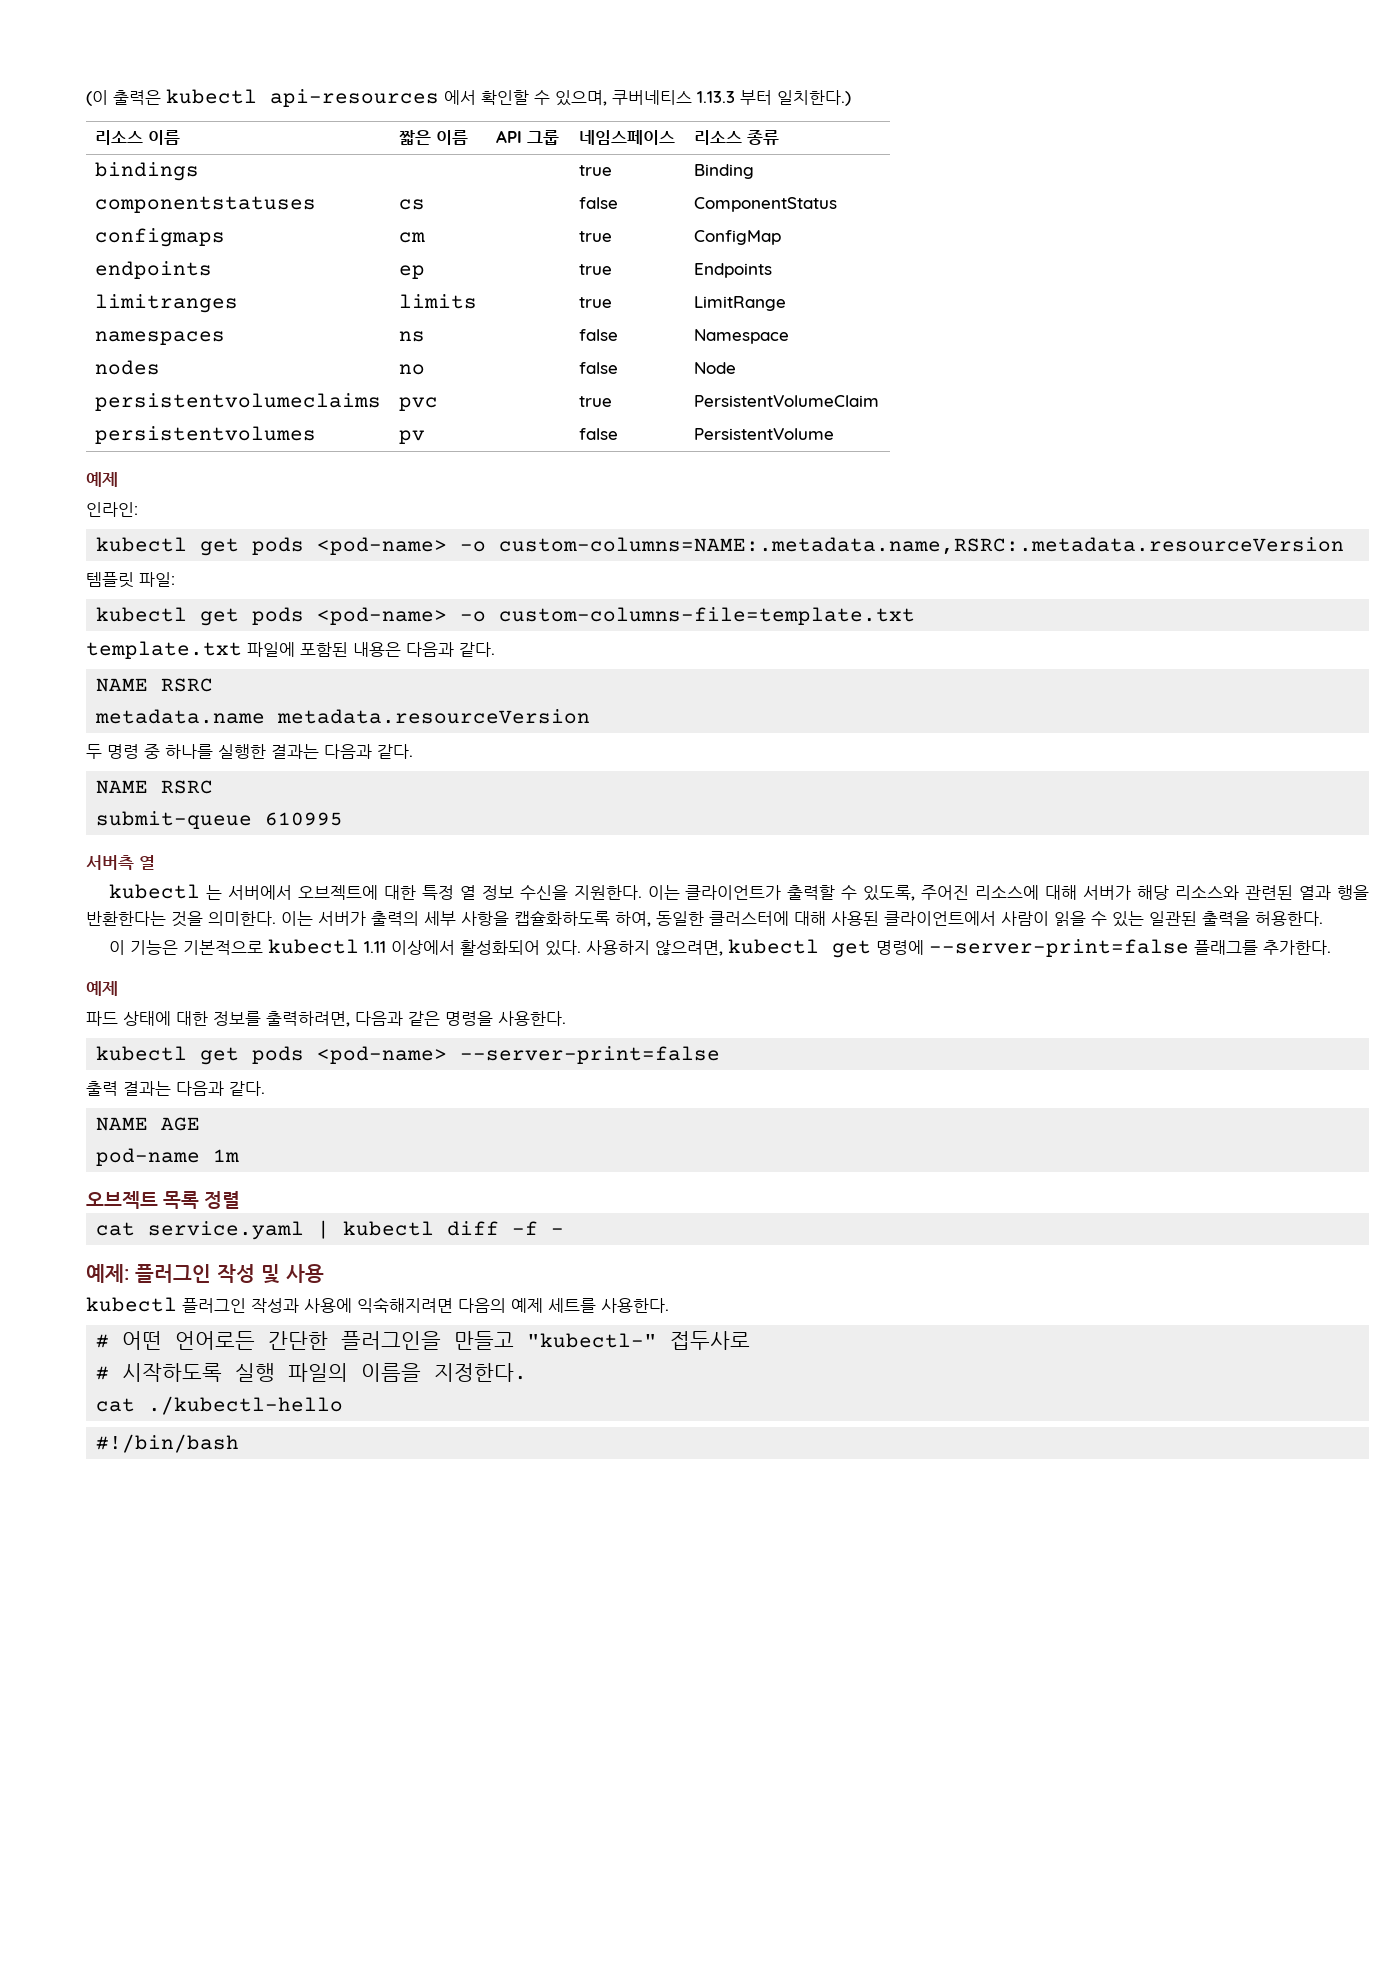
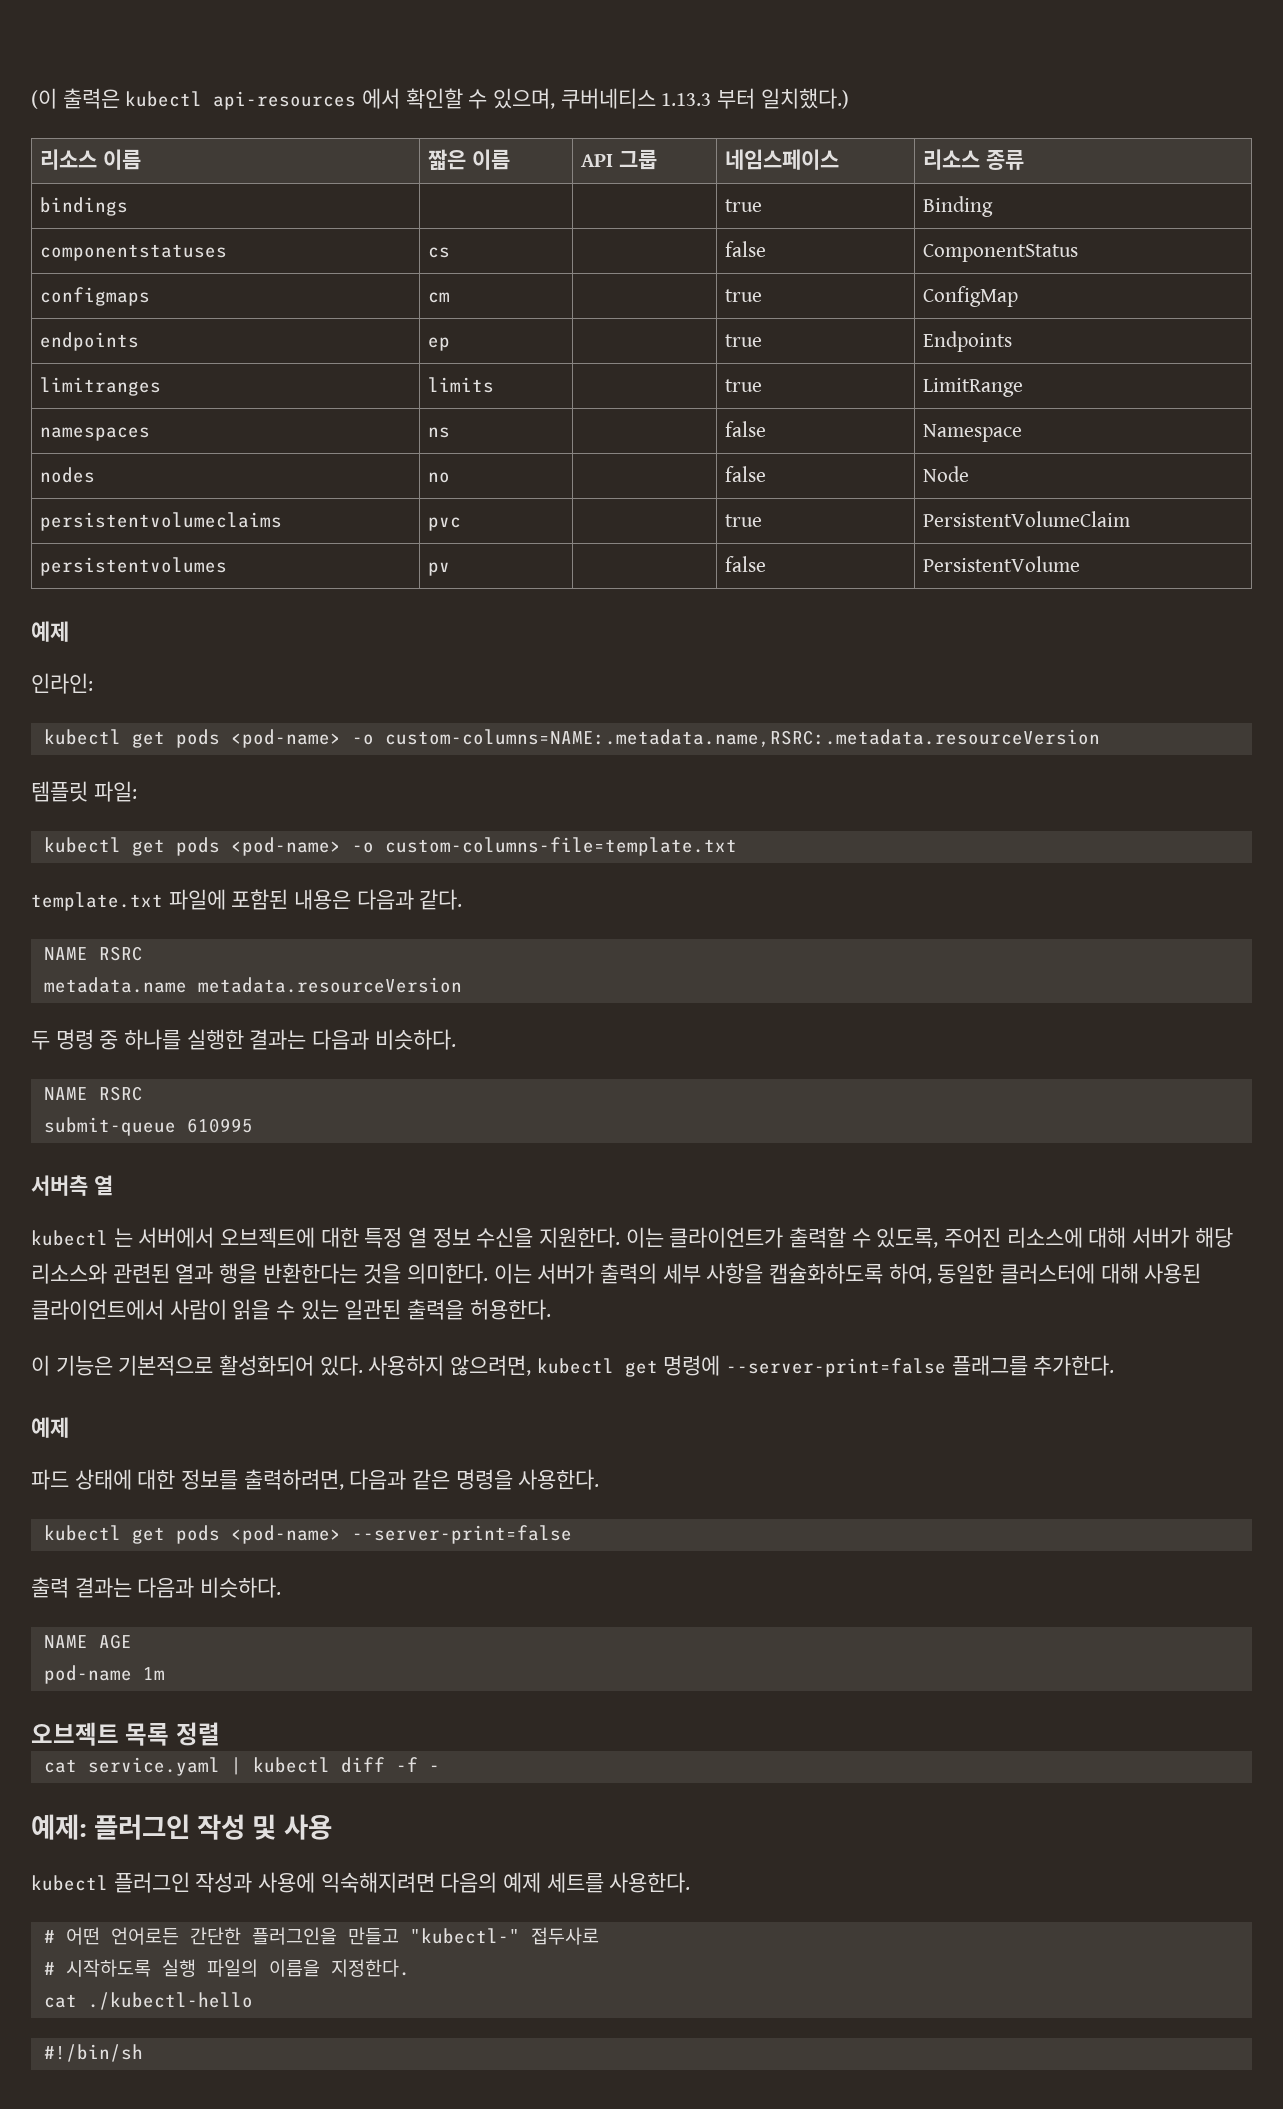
[777,90,851,106] 일치한다.) -> [760,88,849,109] 일치했다.)
[377,744,413,759] 같다. -> [374,1029,456,1050] 비슷하다.
[267,939,455,955] kubectl 1.11 이상에서 -> (214, 1365) none
[229,1081,265,1096] 같다. -> [200,1577,282,1598] 비슷하다.
[96,1434,240,1453] #!/bin/bash -> [43,2044,143,2062] #!/bin/sh

